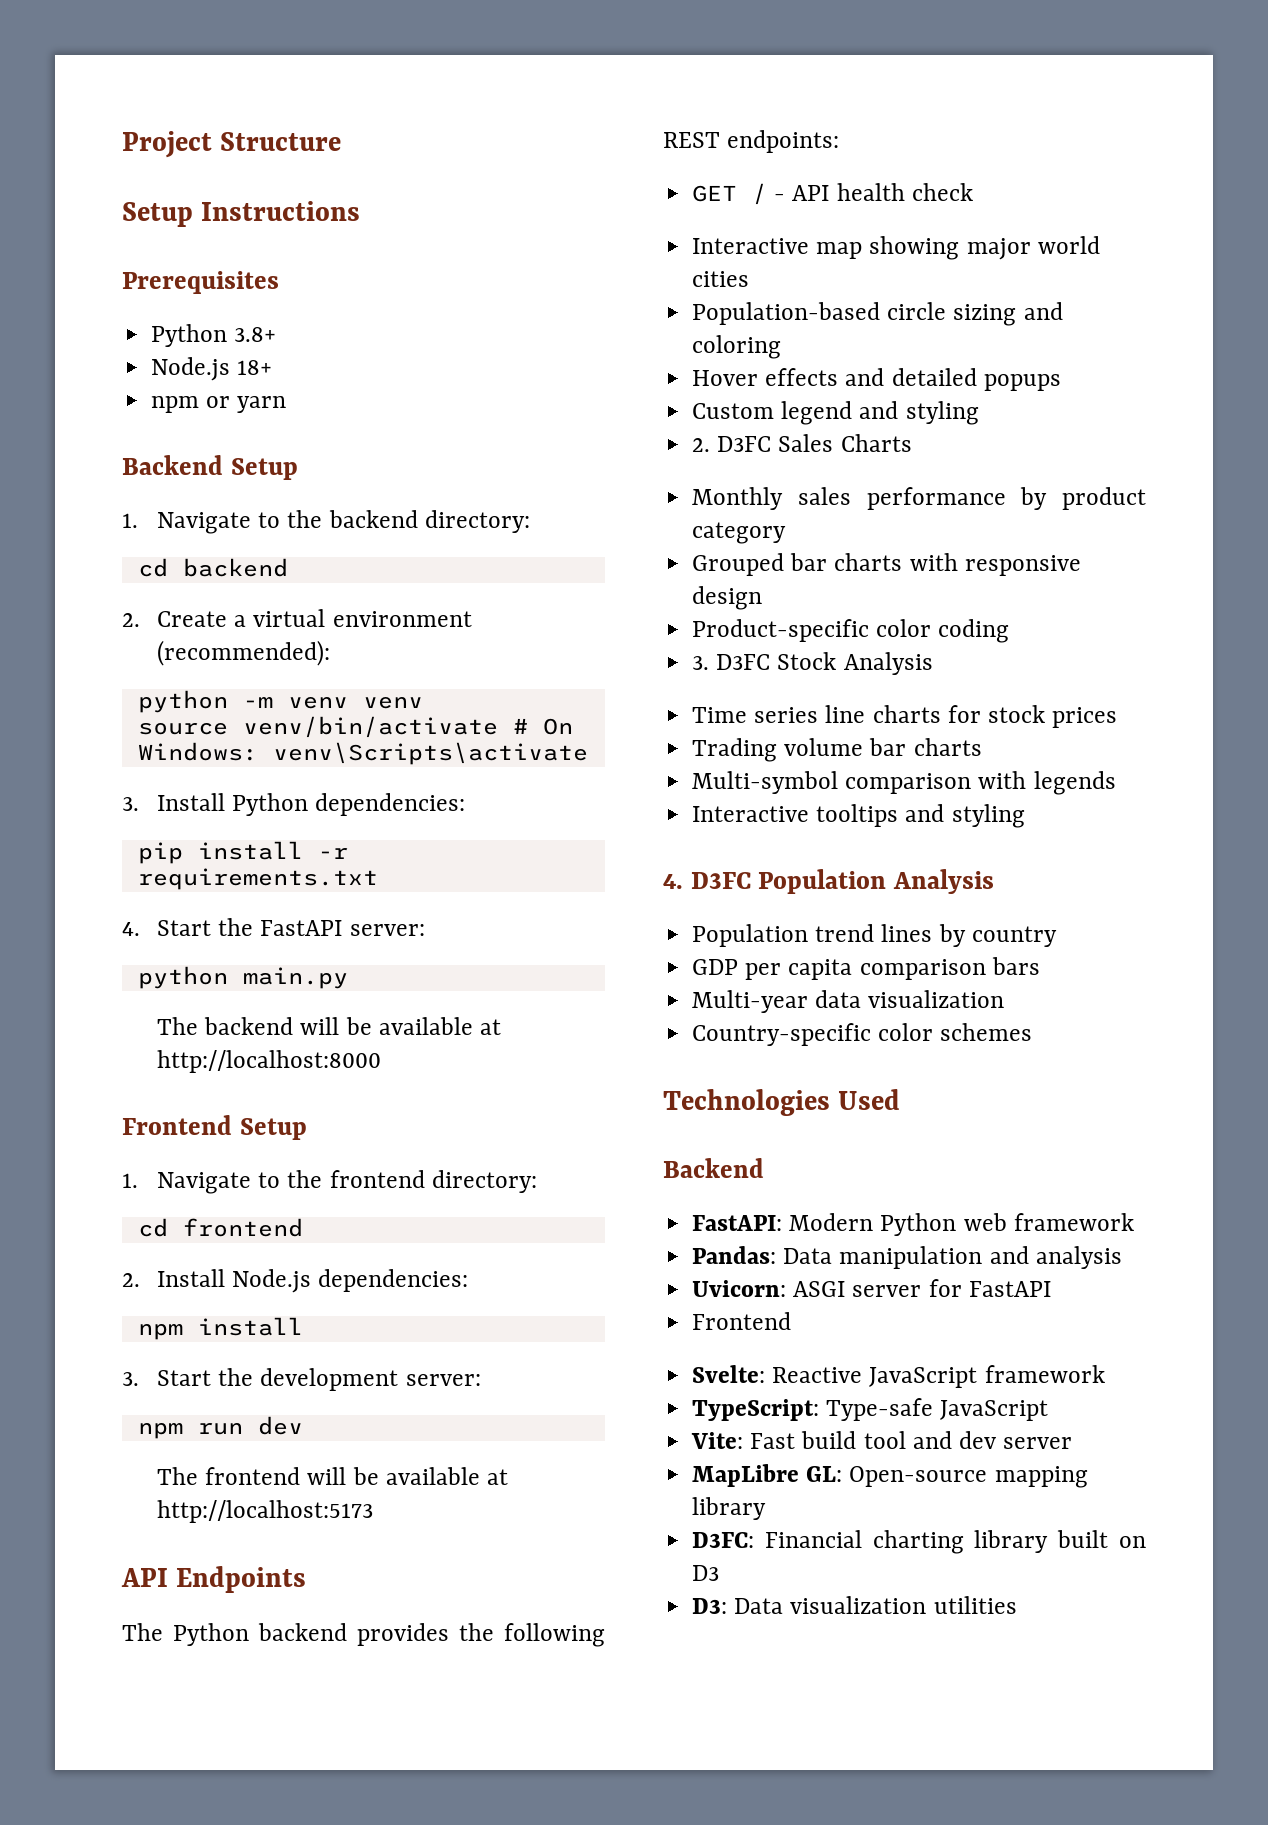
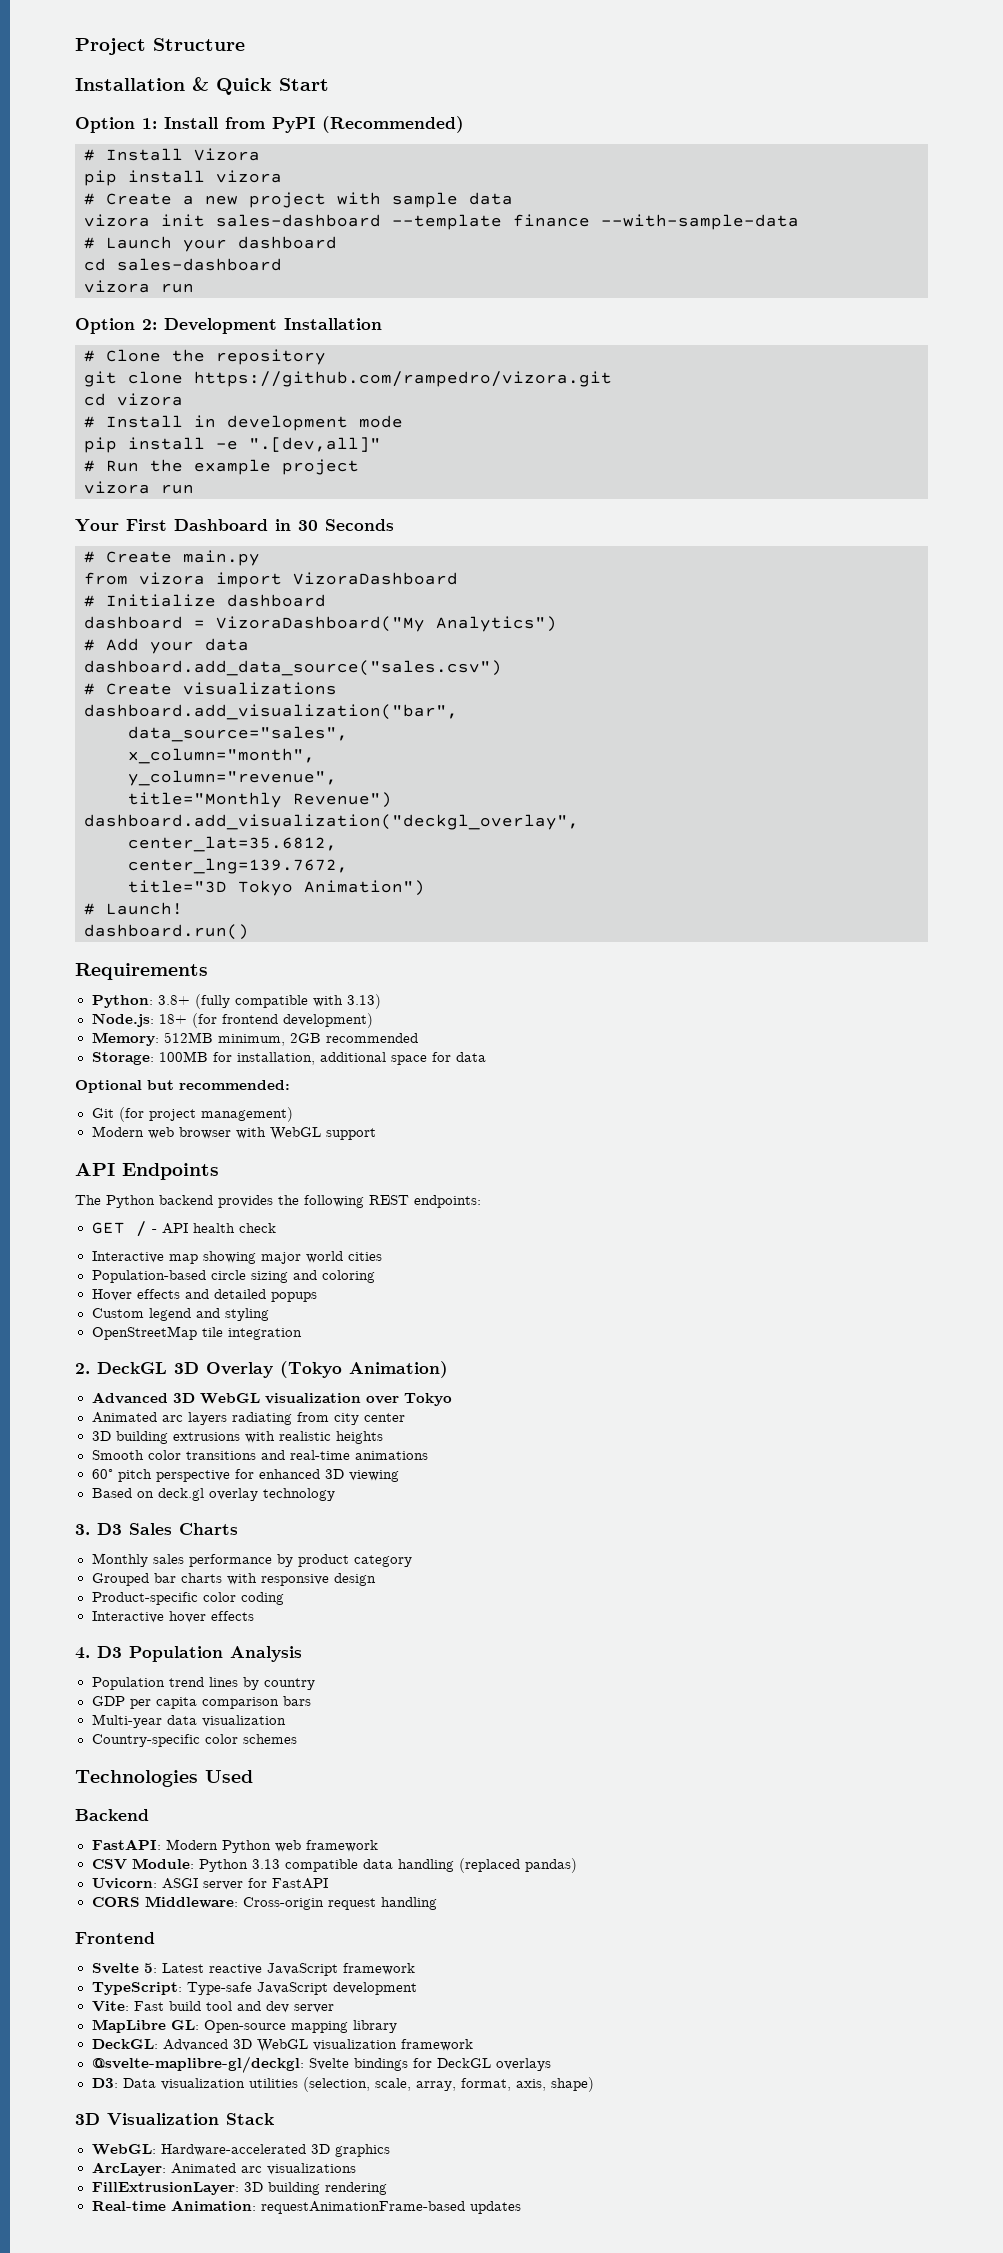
[122,201,361,227] [122,271,279,294] [151,324,277,347] [151,357,273,381] [151,396,287,413] [122,455,298,480] [122,510,530,534] [137,558,288,577] [122,609,472,627] [157,640,331,666] [137,690,423,713] [137,716,573,738] [137,742,588,765] [122,793,466,816] [137,841,348,864] [137,868,378,890] [122,918,425,936] [137,966,348,989] [157,1017,501,1035] [157,1050,382,1073] [122,1115,307,1140] [122,1170,537,1194] [137,1218,303,1237] [122,1269,469,1293] [137,1317,303,1340] [122,1368,481,1391] [137,1416,303,1439] [157,1467,508,1485] [157,1500,374,1523] Setup Instructions // Prerequisites // Python 3.8+ // Node.js 18+ // npm or yarn // Backend Setup // 1. Navigate to the backend directory: // cd backend // 2. Create a virtual environment (recommended): // python -m venv venv // source venv/bin/activate # On Windows: venv\Scripts\activate // 3. Install Python dependencies: // pip install -r requirements.txt // 4. Start the FastAPI server: // python main.py // The backend will be available at http://localhost:8000 // Frontend Setup // 1. Navigate to the frontend directory: // cd frontend // 2. Install Node.js dependencies: // npm install // 3. Start the development server: // npm run dev // The frontend will be available at http://localhost:5173 -> [75,77,329,95] [75,116,464,133] [84,148,260,161] [84,170,282,186] [84,192,513,208] [84,214,799,230] [84,236,337,252] [84,258,282,271] [84,280,194,293] [75,318,382,334] [84,349,326,365] [84,371,612,387] [84,393,183,406] [84,415,403,431] [84,437,381,453] [84,459,359,475] [84,481,194,494] [75,519,394,532] [84,550,260,566] [84,572,458,588] [84,594,326,607] [84,616,557,632] [84,638,249,654] [84,660,502,676] [84,682,337,695] [84,704,458,720] [128,726,348,742] [128,748,315,764] [128,770,337,786] [128,792,392,808] [84,814,579,830] [128,836,337,852] [128,858,348,874] [128,880,425,896] [84,902,183,915] [84,924,249,940] [75,963,208,980] [91,994,381,1009] [91,1013,373,1028] [91,1032,418,1046] [91,1051,486,1065] [75,1080,290,1093] [91,1107,293,1122] [91,1126,376,1140] Installation & Quick Start // Option 1: Install from PyPI (Recommended) // # Install Vizora // pip install vizora // # Create a new project with sample data // vizora init sales-dashboard --template finance --with-sample-data // # Launch your dashboard // cd sales-dashboard // vizora run // Option 2: Development Installation // # Clone the repository // git clone https://github.com/rampedro/vizora.git // cd vizora // # Install in development mode // pip install -e ".[dev,all]" // # Run the example project // vizora run // Your First Dashboard in 30 Seconds // # Create main.py // from vizora import VizoraDashboard // # Initialize dashboard // dashboard = VizoraDashboard("My Analytics") // # Add your data // dashboard.add_data_source("sales.csv") // # Create visualizations // dashboard.add_visualization("bar", // data_source="sales", // x_column="month", // y_column="revenue", // title="Monthly Revenue") // dashboard.add_visualization("deckgl_overlay", // center_lat=35.6812, // center_lng=139.7672, // title="3D Tokyo Animation") // # Launch! // dashboard.run() // Requirements // Python: 3.8+ (fully compatible with 3.13) // Node.js: 18+ (for frontend development) // Memory: 512MB minimum, 2GB recommended // Storage: 100MB for installation, additional space for data // Optional but recommended: // Git (for project management) // Modern web browser with WebGL support
[692,436,772,452] 2. D3FC -> [91,1326,302,1340] [75,1361,448,1378] [91,1392,452,1406] [91,1412,405,1425] [91,1431,383,1444] [91,1450,428,1460] [91,1469,399,1482] [91,1488,335,1501] [75,1523,122,1535] OpenStreetMap tile integration // 2. DeckGL 3D Overlay (Tokyo Animation) // Advanced 3D WebGL visualization over Tokyo // Animated arc layers radiating from city center // 3D building extrusions with realistic heights // Smooth color transitions and real-time animations // 60° pitch perspective for enhanced 3D viewing // Based on deck.gl overlay technology // 3. D3
[692,652,933,675] [692,705,1118,728] [692,738,982,762] [692,771,1116,795] [692,804,1025,828] [663,872,751,889] 3. D3FC Stock Analysis // Time series line charts for stock prices // Trading volume bar charts // Multi-symbol comparison with legends // Interactive tooltips and styling // 4. D3FC -> [91,1611,254,1623] [75,1646,122,1659] Interactive hover effects // 4. D3
[692,1246,1122,1269] Pandas: Data manipulation and analysis -> [91,1858,577,1873] CSV Module: Python 3.13 compatible data handling (replaced pandas)
[692,1312,792,1330] [692,1365,863,1383] Frontend // Svelte: Reactive -> [91,1896,437,1910] [75,1932,155,1944] [91,1963,262,1975] CORS Middleware: Cross-origin request handling // Frontend // Svelte 5: Latest reactive
(1049, 1410) none -> [332,1982,417,1995] development
[692,1530,1146,1554] [692,1565,720,1581] [692,1596,1017,1614] D3FC: Financial charting library built on D3 // D3: Data visualization utilities -> [91,2039,473,2052] [91,2056,551,2073] [91,2077,594,2092] [75,2113,274,2125] [91,2144,390,2157] [91,2162,356,2176] [91,2182,387,2195] [91,2200,521,2214] DeckGL: Advanced 3D WebGL visualization framework // @svelte-maplibre-gl/deckgl: Svelte bindings for DeckGL overlays // D3: Data visualization utilities (selection, scale, array, format, axis, shape) // 3D Visualization Stack // WebGL: Hardware-accelerated 3D graphics // ArcLayer: Animated arc visualizations // FillExtrusionLayer: 3D building rendering // Real-time Animation: requestAnimationFrame-based updates

